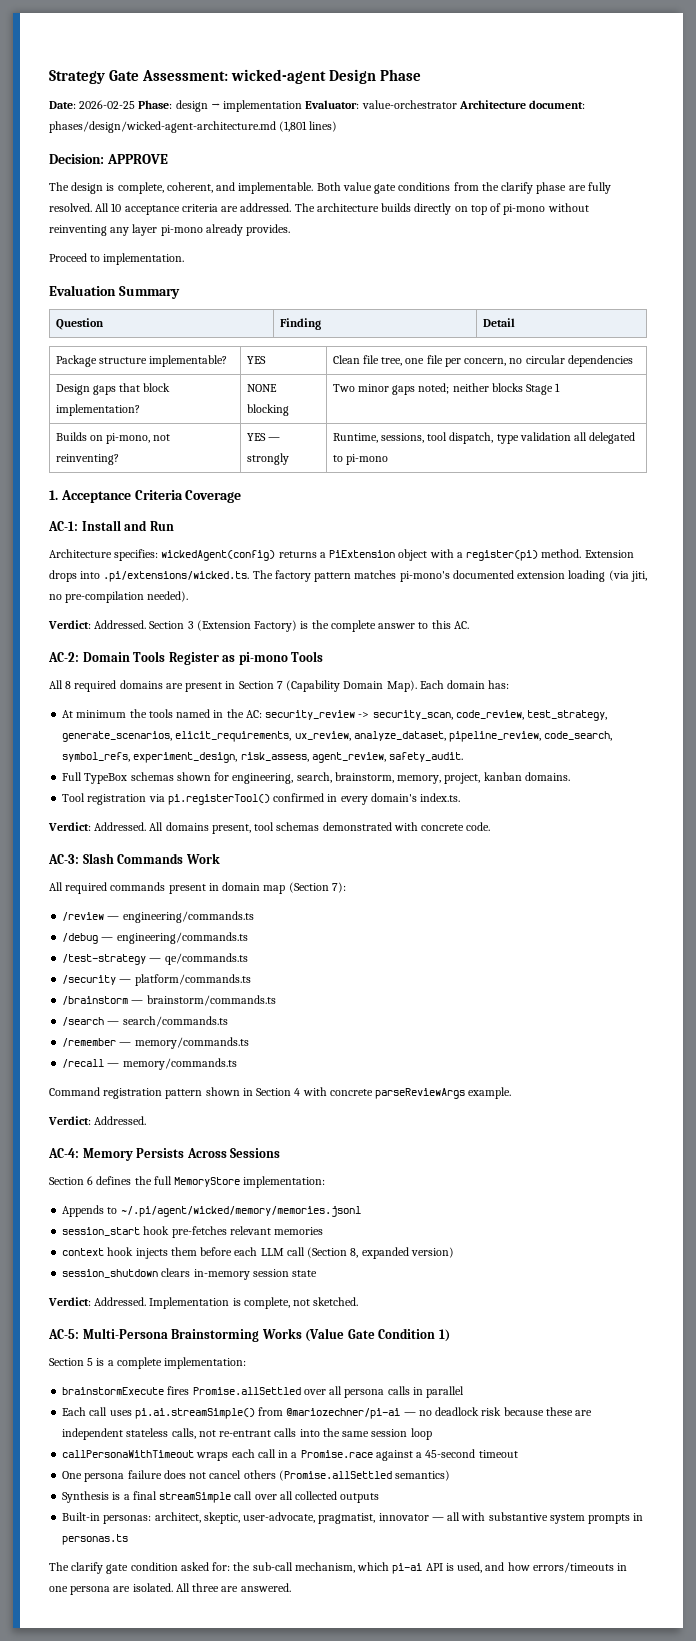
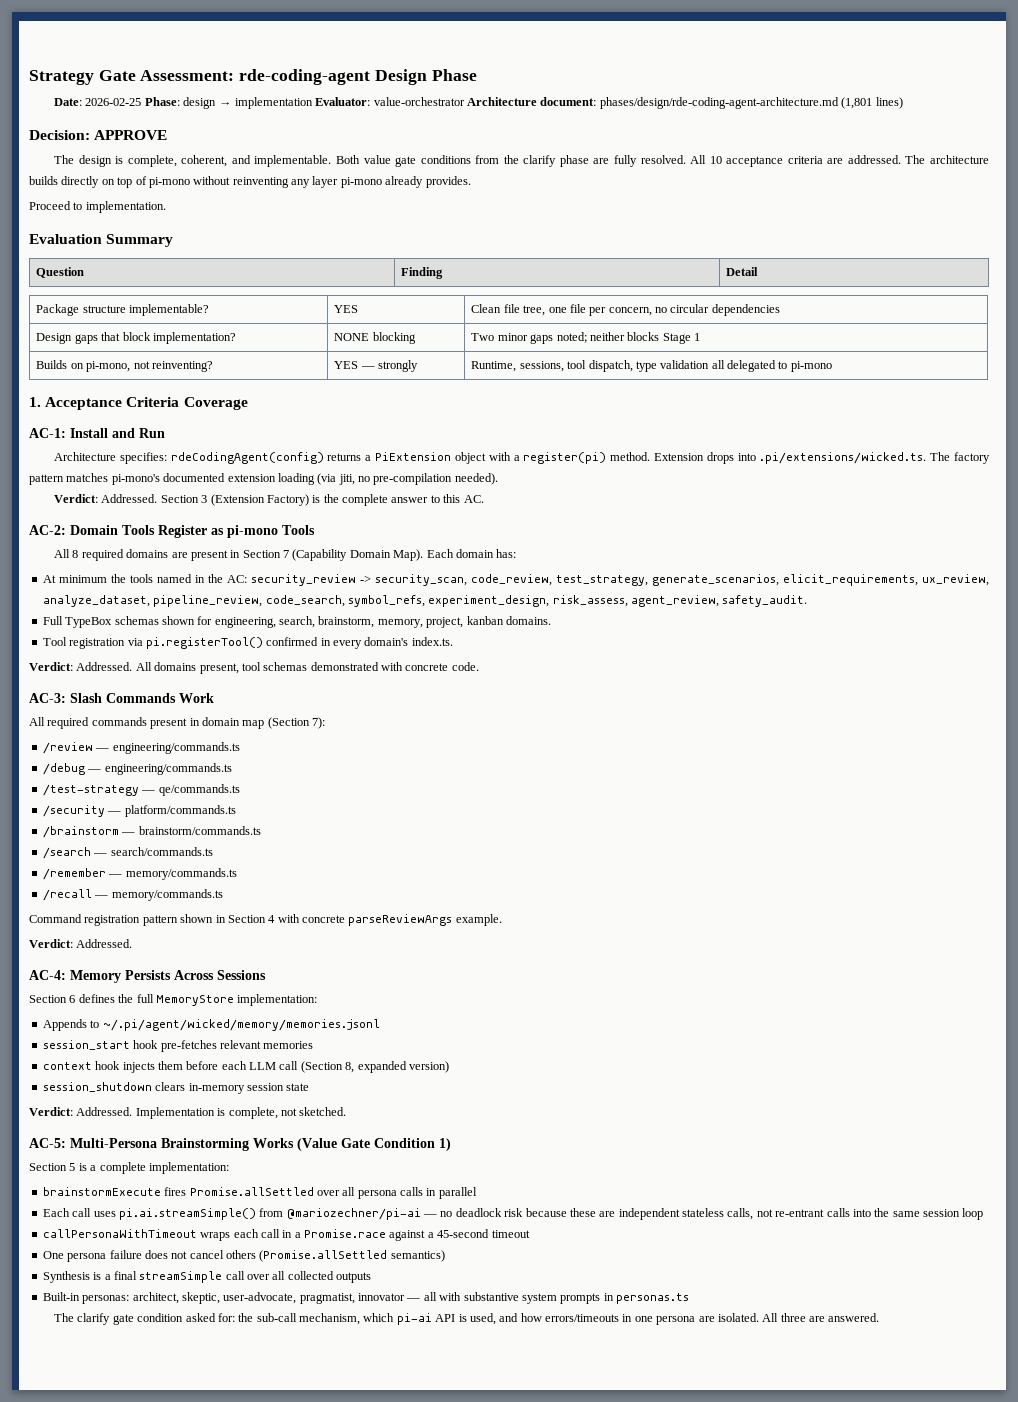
[231,69,327,84] wicked-agent -> [239,69,371,85] rde-coding-agent
[49,121,276,133] phases/design/wicked-agent-architecture.md -> [599,97,839,109] phases/design/rde-coding-agent-architecture.md
[161,550,276,561] wickedAgent(config) -> [170,452,324,464] rdeCodingAgent(config)

